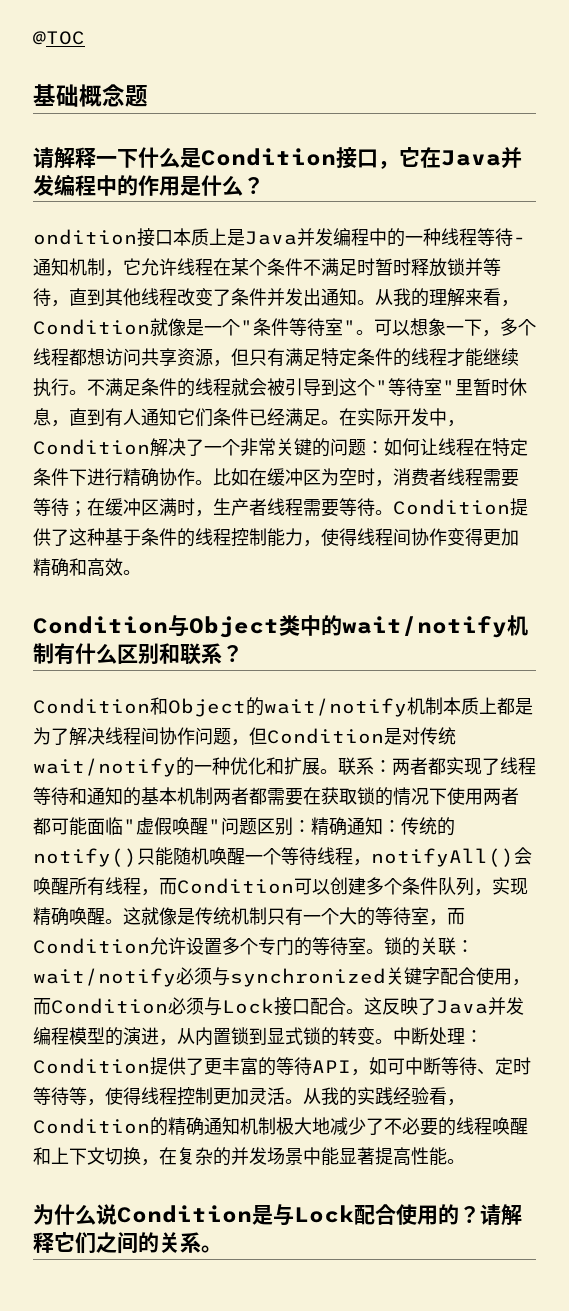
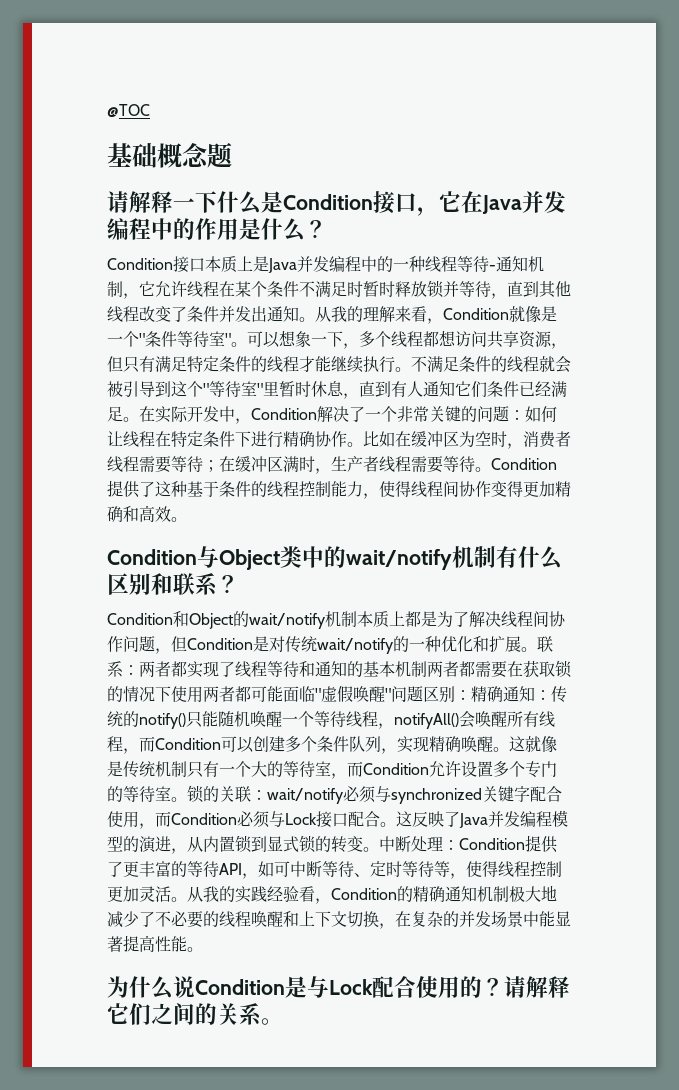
[33,229,137,245] ondition -> [107,258,173,270] Condition

